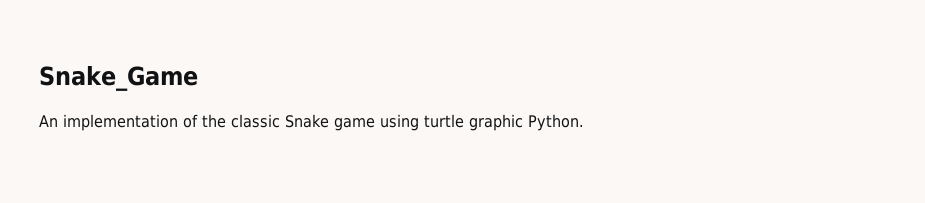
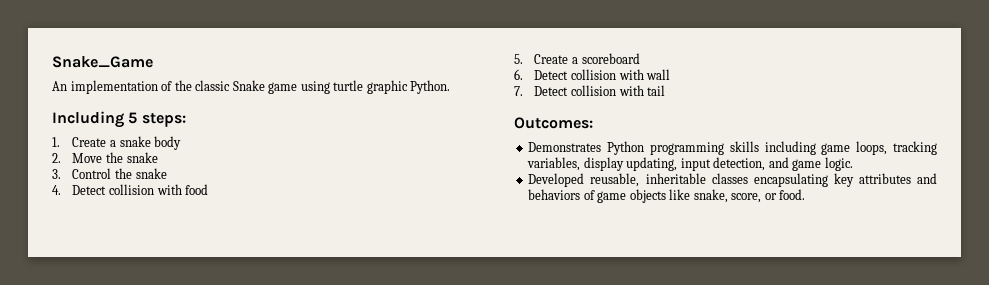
(584, 122) none -> [52,111,186,128] [52,136,182,150] [52,152,158,163] [52,168,167,179] [52,184,209,195] [514,53,640,64] [514,69,671,80] [514,85,666,96] [514,117,593,129] [528,141,937,155] [527,157,853,171] [528,173,937,187] [528,189,806,203] // Including 5 steps: // 1. Create a snake body // 2. Move the snake // 3. Control the snake // 4. Detect collision with food // 5. Create a scoreboard // 6. Detect collision with wall // 7. Detect collision with tail // Outcomes: // Demonstrates Python programming skills including game loops, tracking variables, display updating, input detection, and game logic. // Developed reusable, inheritable classes encapsulating key attributes and behaviors of game objects like snake, score, or food.

